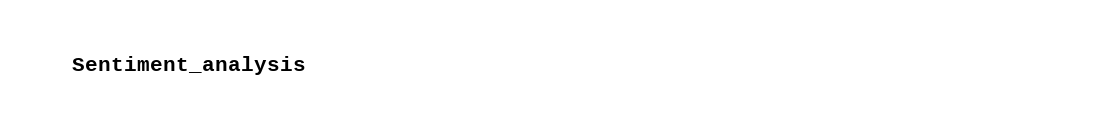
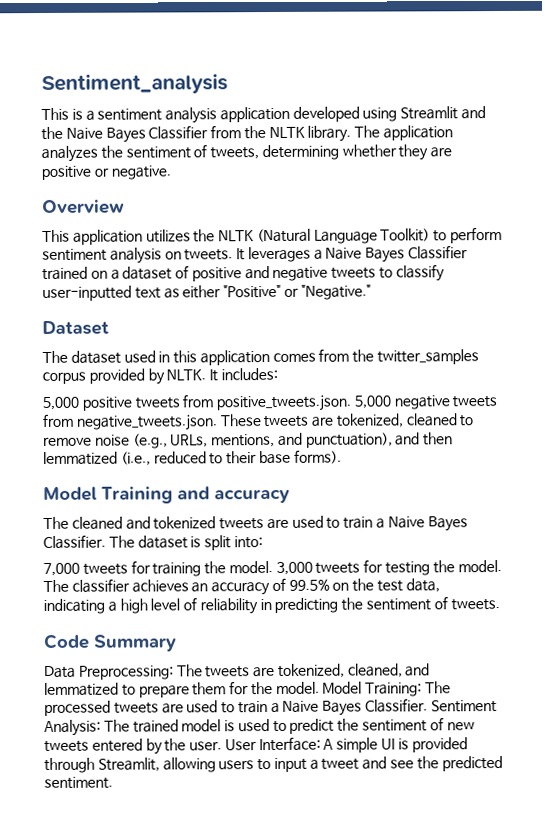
(306, 65) none -> [41,106,487,124] [41,125,454,143] [41,144,453,163] [41,165,171,181] [42,199,125,215] [42,227,502,245] [42,245,469,264] [42,264,445,282] [42,284,371,302] [42,320,109,336] [42,348,480,366] [42,367,278,385] [42,394,498,412] [42,413,475,431] [43,432,454,449] [43,449,342,466] [43,486,290,504] [43,515,468,532] [43,534,263,551] [43,559,502,577] [43,577,440,596] [43,596,500,615] [43,633,177,652] [44,663,431,680] [44,681,452,698] [44,698,497,717] [44,717,475,737] [44,736,468,755] [44,756,503,774] [44,776,113,790] // This is a sentiment analysis application developed using Streamlit and the Naive Bayes Classifier from the NLTK library. The application analyzes the sentiment of tweets, determining whether they are positive or negative. // Overview // This application utilizes the NLTK (Natural Language Toolkit) to perform sentiment analysis on tweets. It leverages a Naive Bayes Classifier trained on a dataset of positive and negative tweets to classify user-inputted text as either "Positive" or "Negative." // Dataset // The dataset used in this application comes from the twitter_samples corpus provided by NLTK. It includes: // 5,000 positive tweets from positive_tweets.json. 5,000 negative tweets from negative_tweets.json. These tweets are tokenized, cleaned to remove noise (e.g., URLs, mentions, and punctuation), and then lemmatized (i.e., reduced to their base forms). // Model Training and accuracy // The cleaned and tokenized tweets are used to train a Naive Bayes Classifier. The dataset is split into: // 7,000 tweets for training the model. 3,000 tweets for testing the model. The classifier achieves an accuracy of 99.5% on the test data, indicating a high level of reliability in predicting the sentiment of tweets. // Code Summary // Data Preprocessing: The tweets are tokenized, cleaned, and lemmatized to prepare them for the model. Model Training: The processed tweets are used to train a Naive Bayes Classifier. Sentiment Analysis: The trained model is used to predict the sentiment of new tweets entered by the user. User Interface: A simple UI is provided through Streamlit, allowing users to input a tweet and see the predicted sentiment.

